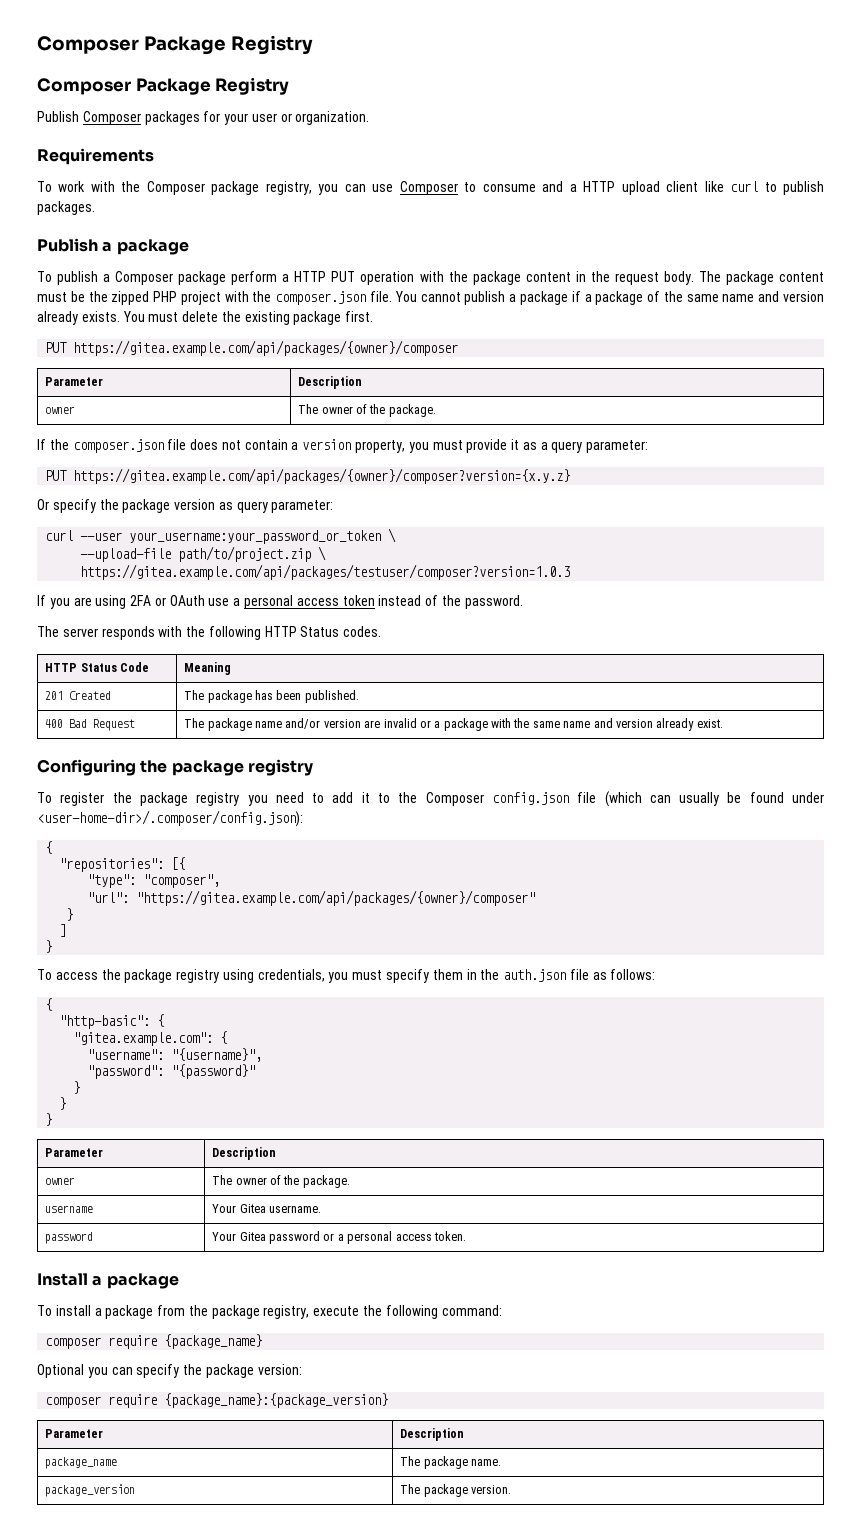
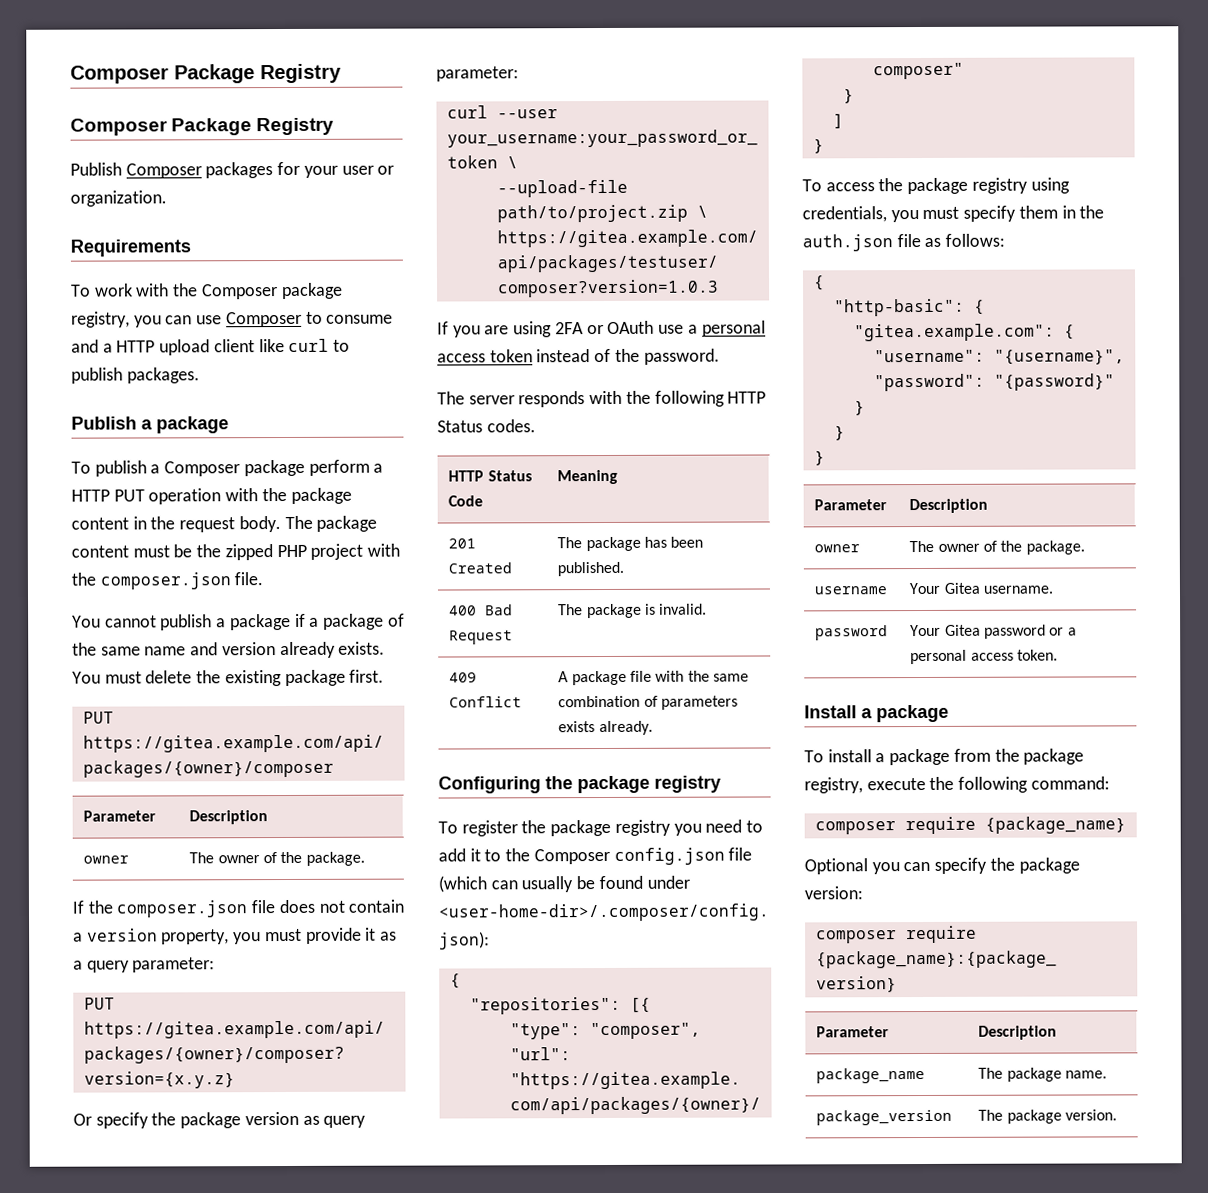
(393, 296) none -> (264, 579) //
[255,718,723,731] name and/or version are invalid or a package with the same name and version already exist. -> [645,603,708,615] [449,672,478,683] [449,696,523,708] [558,670,749,686] [558,695,739,710] [558,720,653,736] is invalid. // 409 Conflict | A package file with the same combination of parameters exists already.

